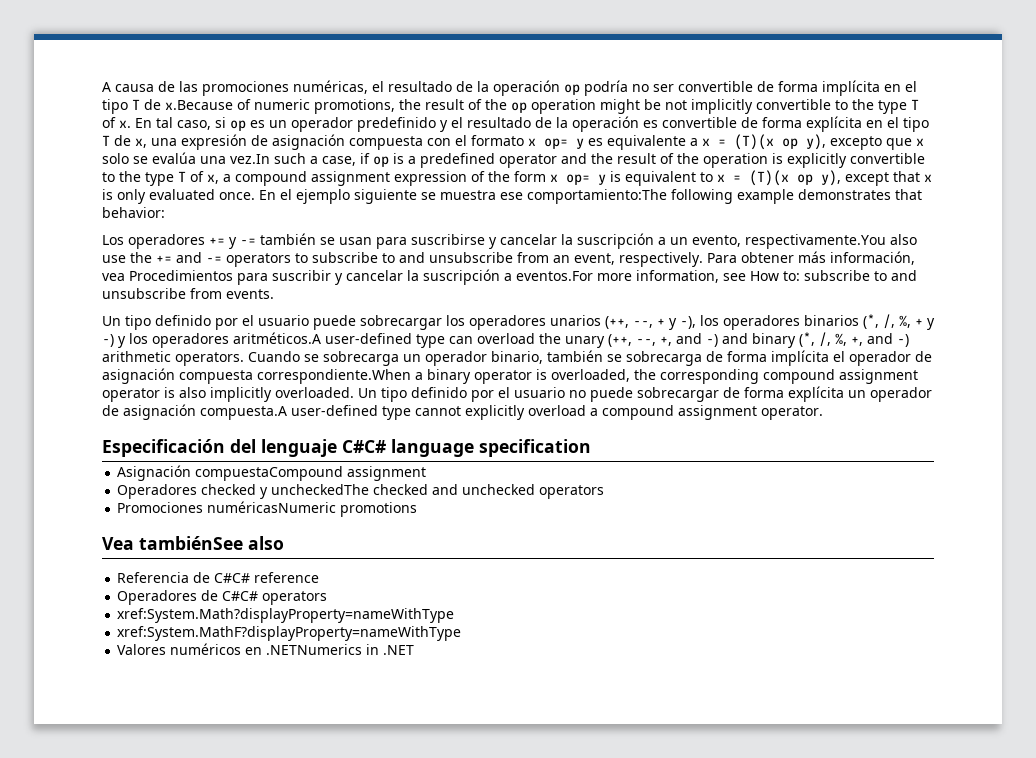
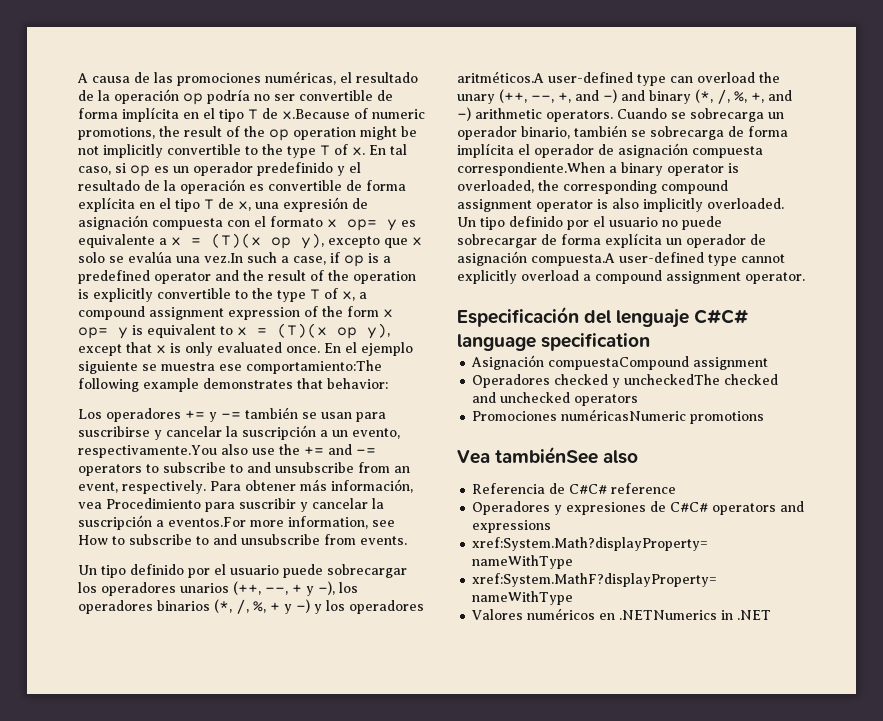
[129,270,233,281] Procedimientos -> [106,498,201,509] Procedimiento
[783,271,800,281] to: -> [112,536,125,545] to
(198, 597) none -> [554,502,647,515] y expresiones
(328, 598) none -> [780,501,805,512] [472,520,552,533] and expressions

